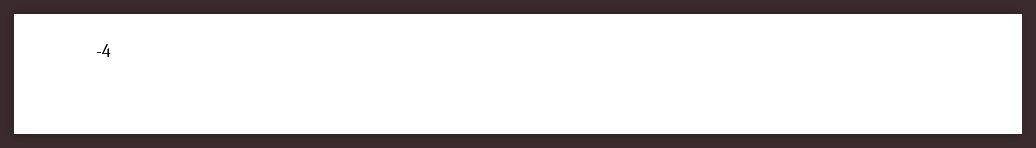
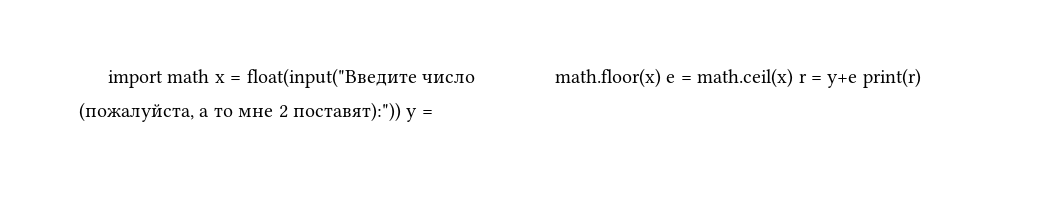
[96,44,111,57] -4 -> [108,68,476,88] [79,102,433,122] [555,68,921,88] import math x = float(input("Введите число (пожалуйста, а то мне 2 поставят):")) y = math.floor(x) e = math.ceil(x) r = y+e print(r)

